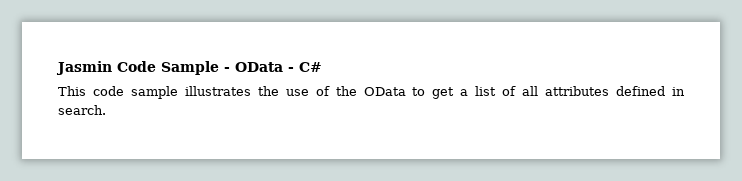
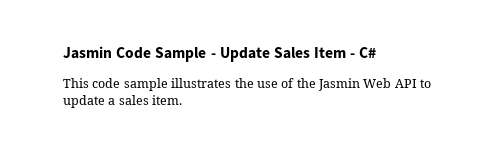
[235,62,283,72] OData -> [219,47,347,62] Update Sales Item
[363,86,685,99] [58,105,106,115] OData to get a list of all attributes defined in search. -> [318,78,432,91] [63,95,183,108] Jasmin Web API to update a sales item.

